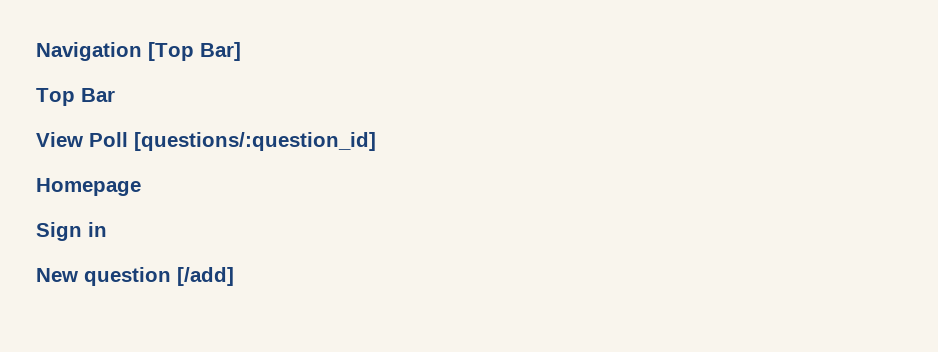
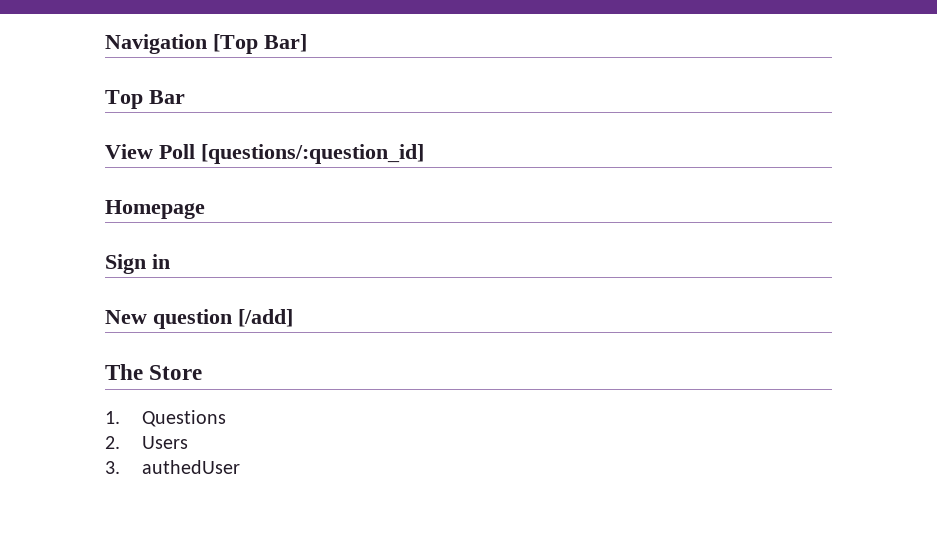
(234, 276) none -> [105,364,203,380] [105,410,226,427] [105,436,188,449] [105,460,240,474] // The Store // 1. Questions // 2. Users // 3. authedUser

